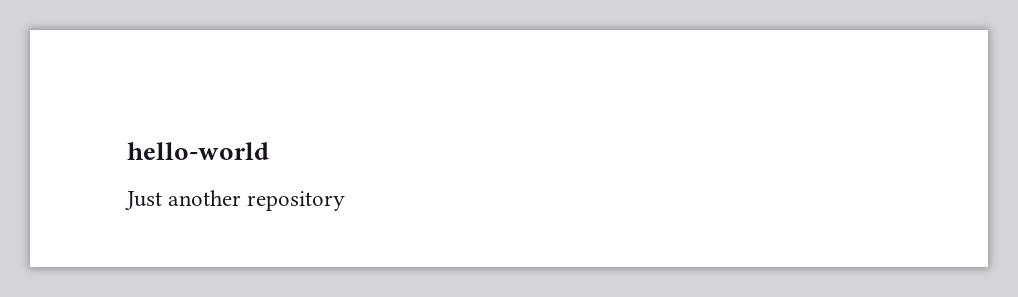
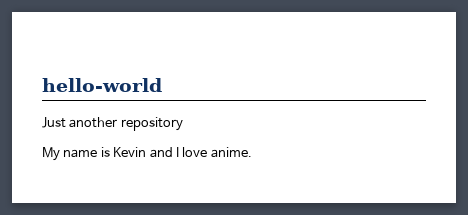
(346, 201) none -> [42,147,252,161] // My name is Kevin and I love anime.

